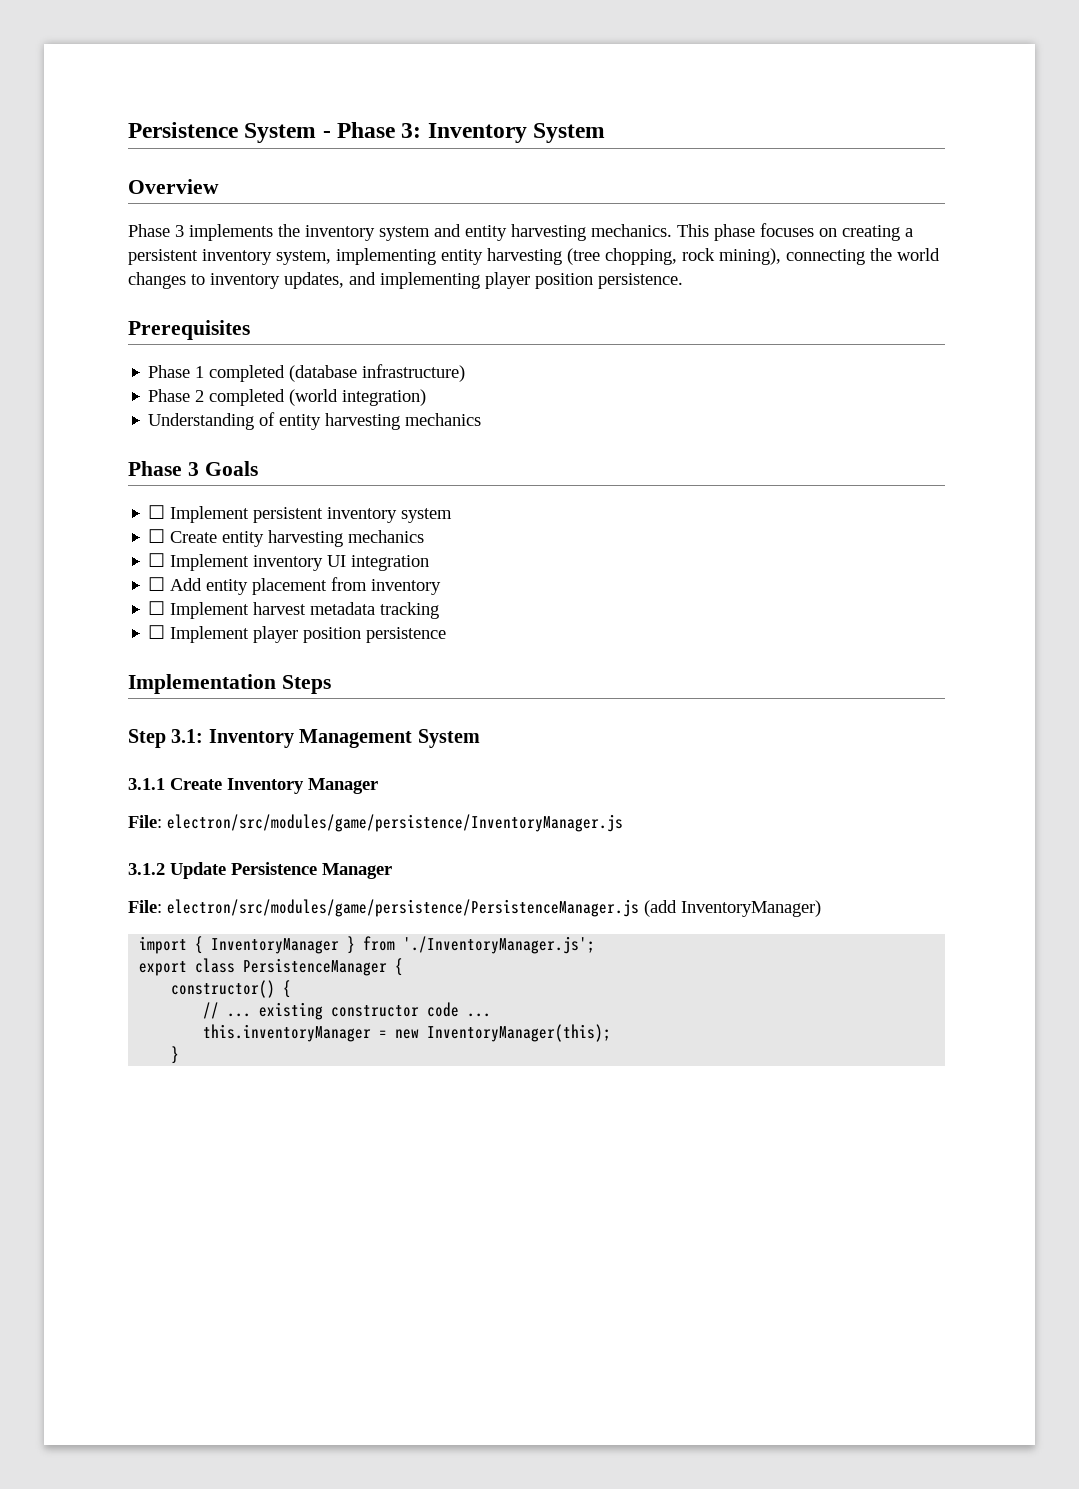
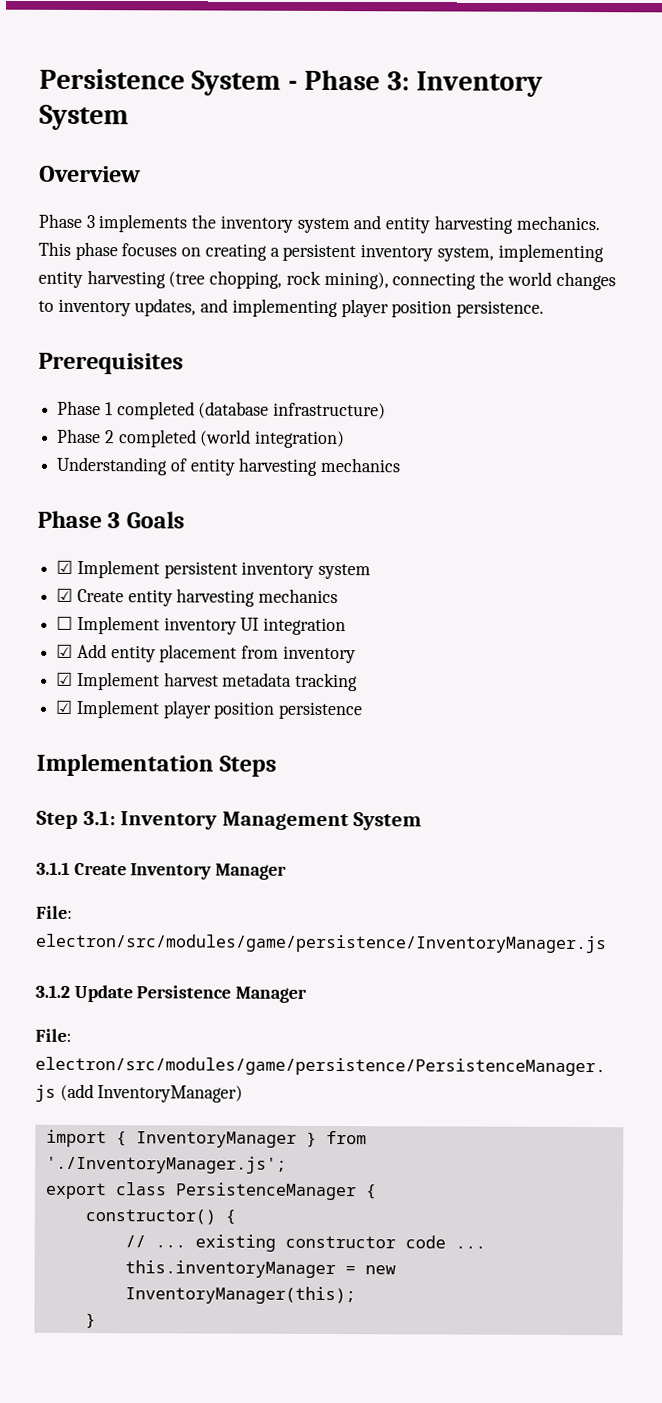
[148,505,166,519] ☐ -> [56,559,74,574] ☑
[148,529,166,543] ☐ -> [56,587,74,602] ☑
[148,577,166,591] ☐ -> [56,643,74,658] ☑
[148,601,166,615] ☐ -> [56,671,74,686] ☑
[148,625,166,639] ☐ -> [55,699,74,714] ☑

